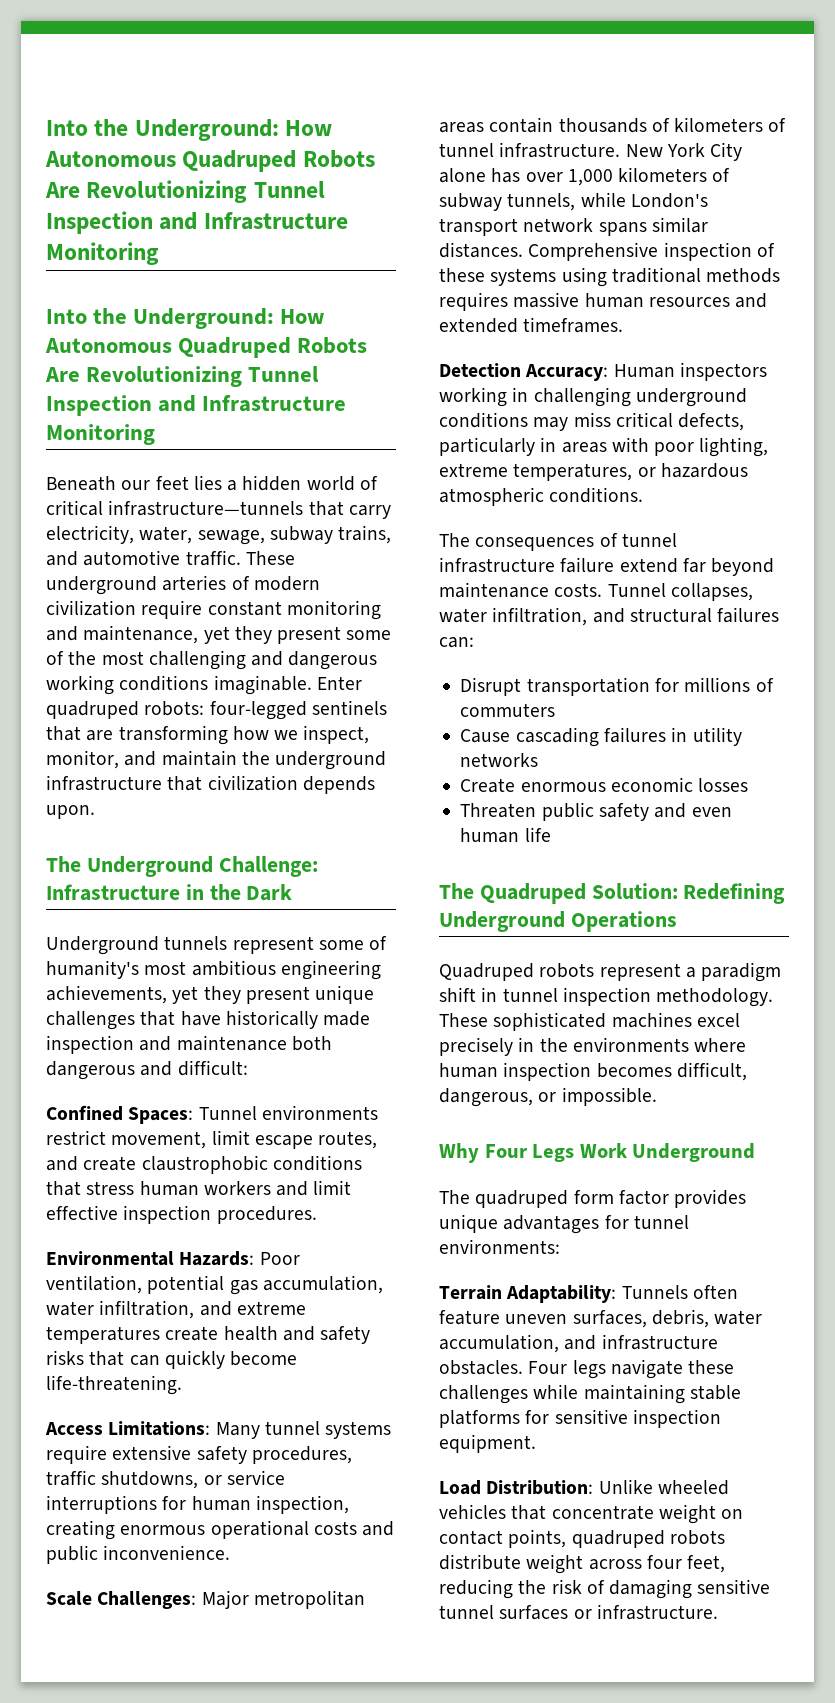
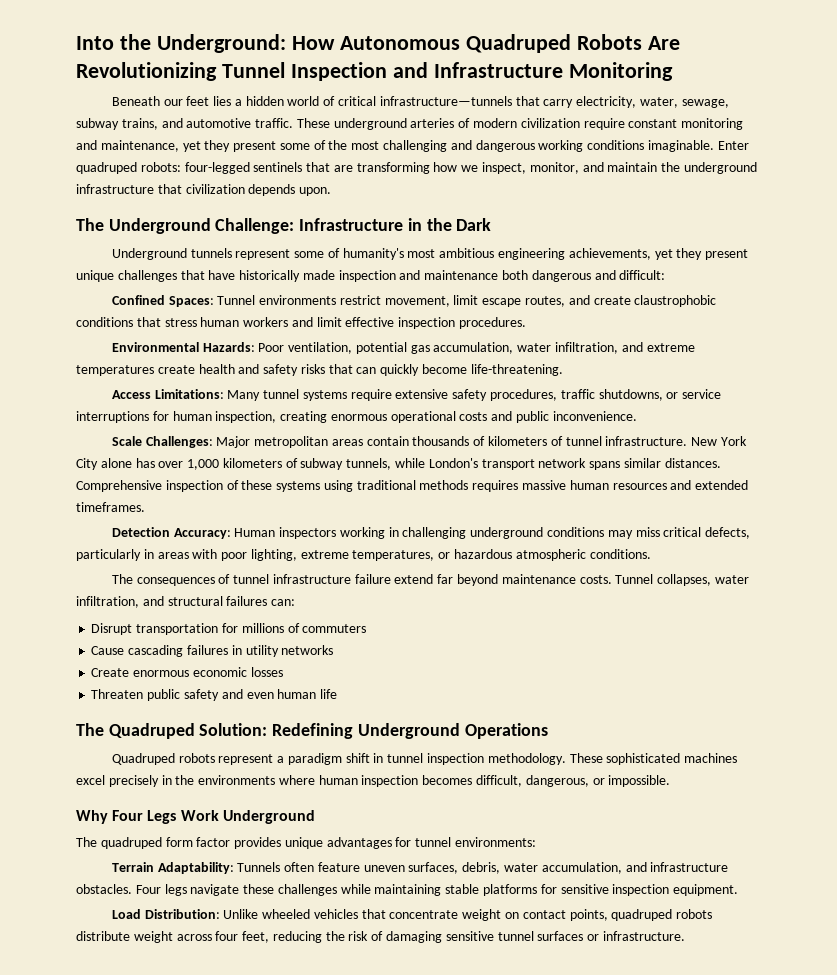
[46,308,325,329] [45,337,368,358] [45,366,320,387] [46,395,347,416] [46,424,155,445] // Into the Underground: How Autonomous Quadruped Robots Are Revolutionizing Tunnel Inspection and Infrastructure Monitoring -> (673, 71) none

